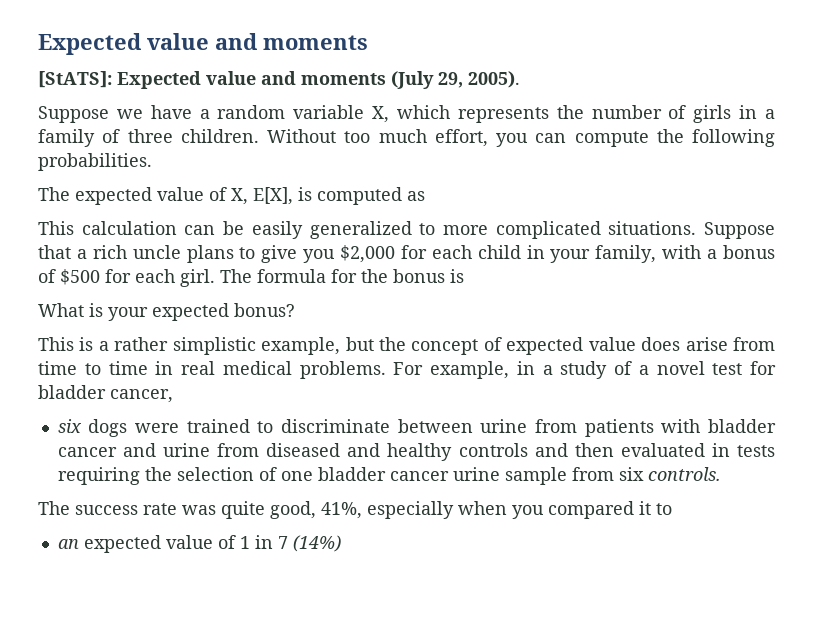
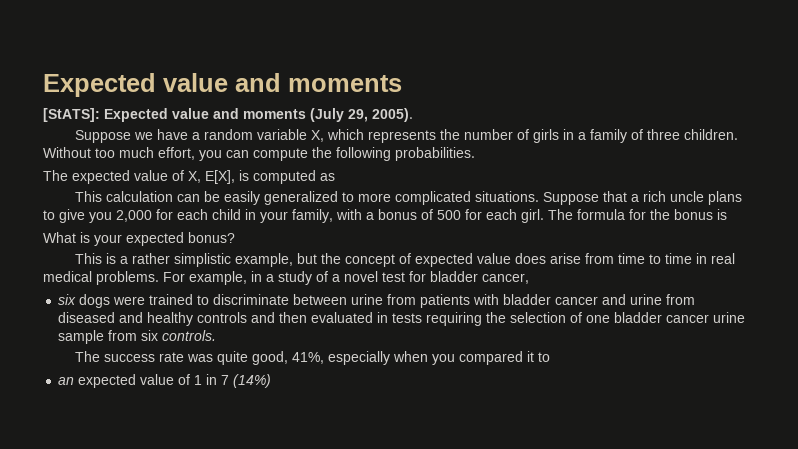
[340,245,396,263] $2,000 -> [116,210,152,222] 2,000
[60,269,100,285] $500 -> [437,210,461,220] 500

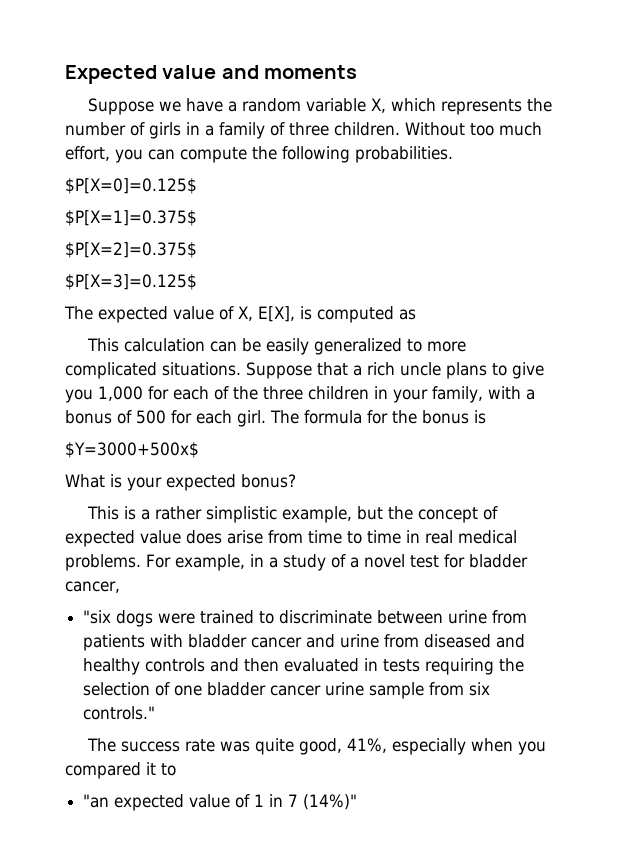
[43,73,402,97] [43,108,413,122] Expected value and moments // [StATS]: Expected value and moments (July 29, 2005). -> [65,65,358,84] Expected value and moments
(475, 154) none -> [65,178,197,194] [65,210,197,226] [65,242,197,258] [65,274,197,290] // $P[X=0]=0.125$ // $P[X=1]=0.375$ // $P[X=2]=0.375$ // $P[X=3]=0.125$
[116,209,241,222] 2,000 for each child -> [98,386,369,401] 1,000 for each of the three children
(727, 214) none -> [65,442,199,458] // $Y=3000+500x$
[58,294,77,305] six -> [83,610,112,624] "six
[162,330,217,341] controls. -> [83,706,156,720] controls."
[58,377,75,385] an -> [83,794,110,808] "an
[233,374,272,388] (14%) -> [303,794,358,810] (14%)"

